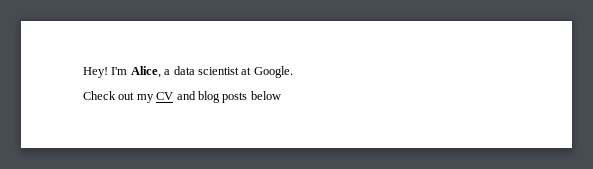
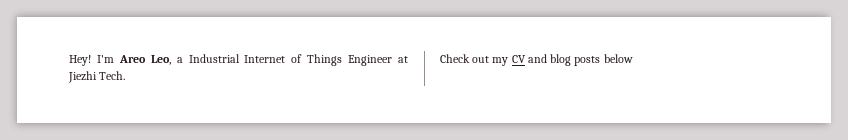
[130,66,293,78] Alice, a data scientist at Google. -> [118,54,408,66] [68,71,126,83] Areo Leo, a Industrial Internet of Things Engineer at Jiezhi Tech.

